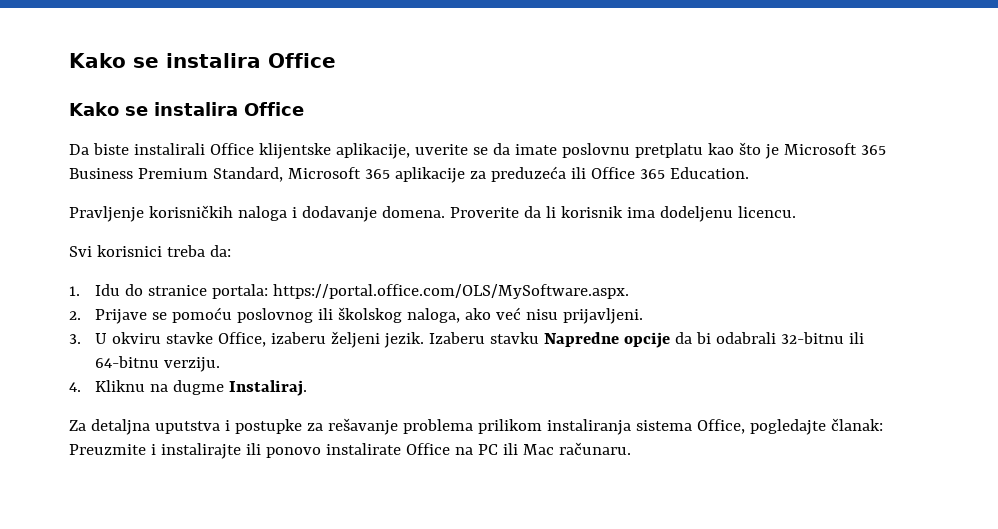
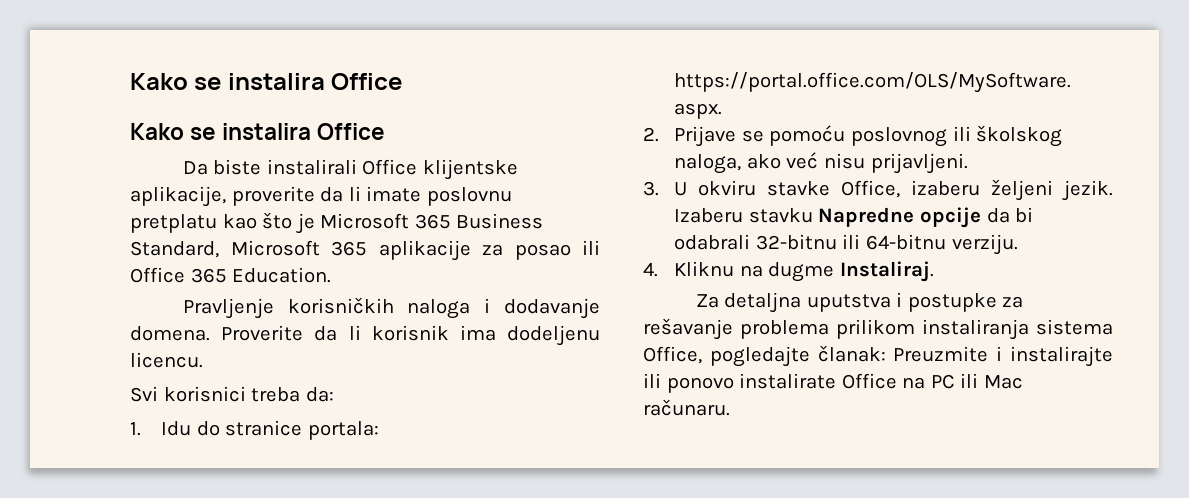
[414,143,510,155] uverite se da -> [231,186,361,206] proverite da li
[137,168,208,179] Premium -> (544, 221) none
[490,166,566,182] preduzeća -> [514,244,571,260] posao

